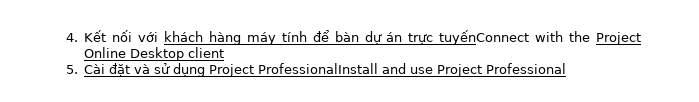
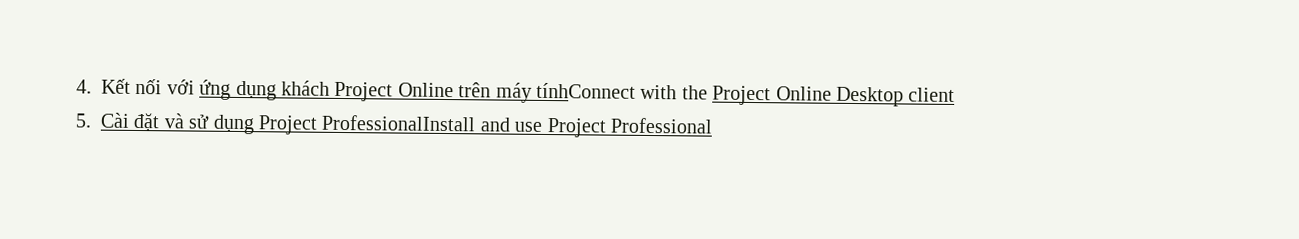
[164,30,530,45] khách hàng máy tính để bàn dự án trực tuyếnConnect -> [199,79,636,103] ứng dụng khách Project Online trên máy tínhConnect

